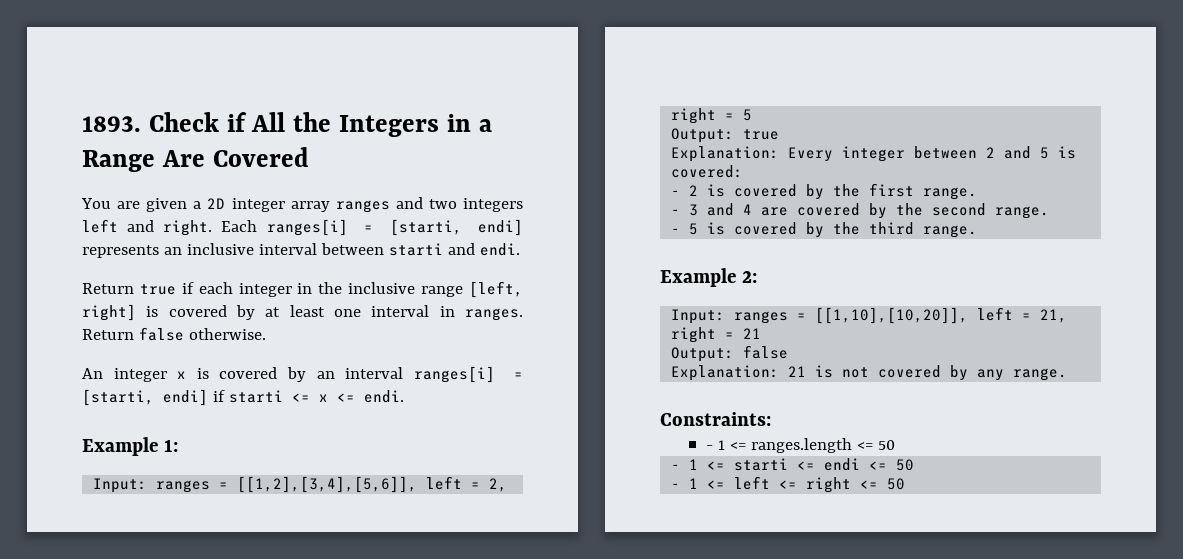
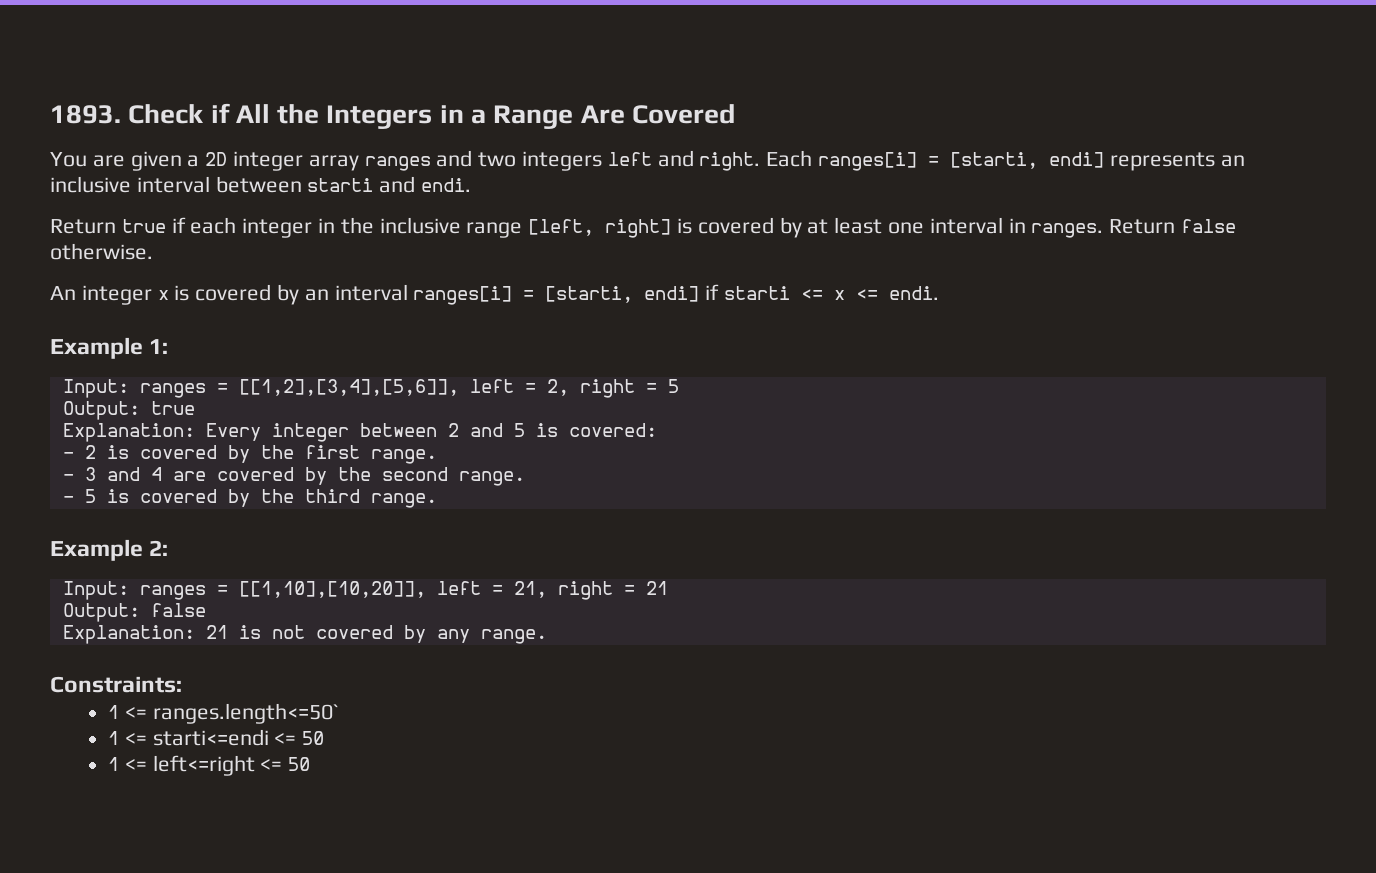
[705,438,895,453] [671,458,915,471] [671,476,906,493] - 1 <= ranges.length <= 50 // - 1 <= starti <= endi <= 50 // - 1 <= left <= right <= 50 -> [107,703,338,724] [107,729,325,746] [107,755,311,776] 1 <= ranges.length<=50` // 1 <= starti<=endi <= 50 // 1 <= left<=right <= 50

